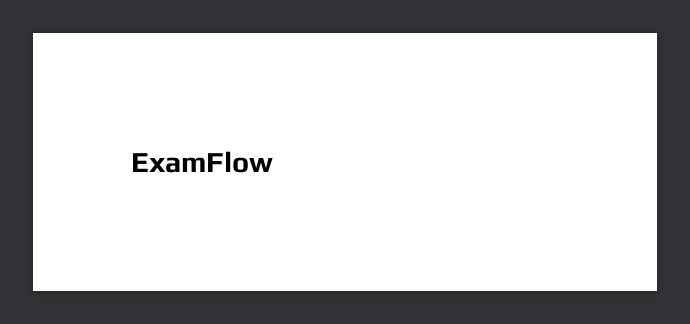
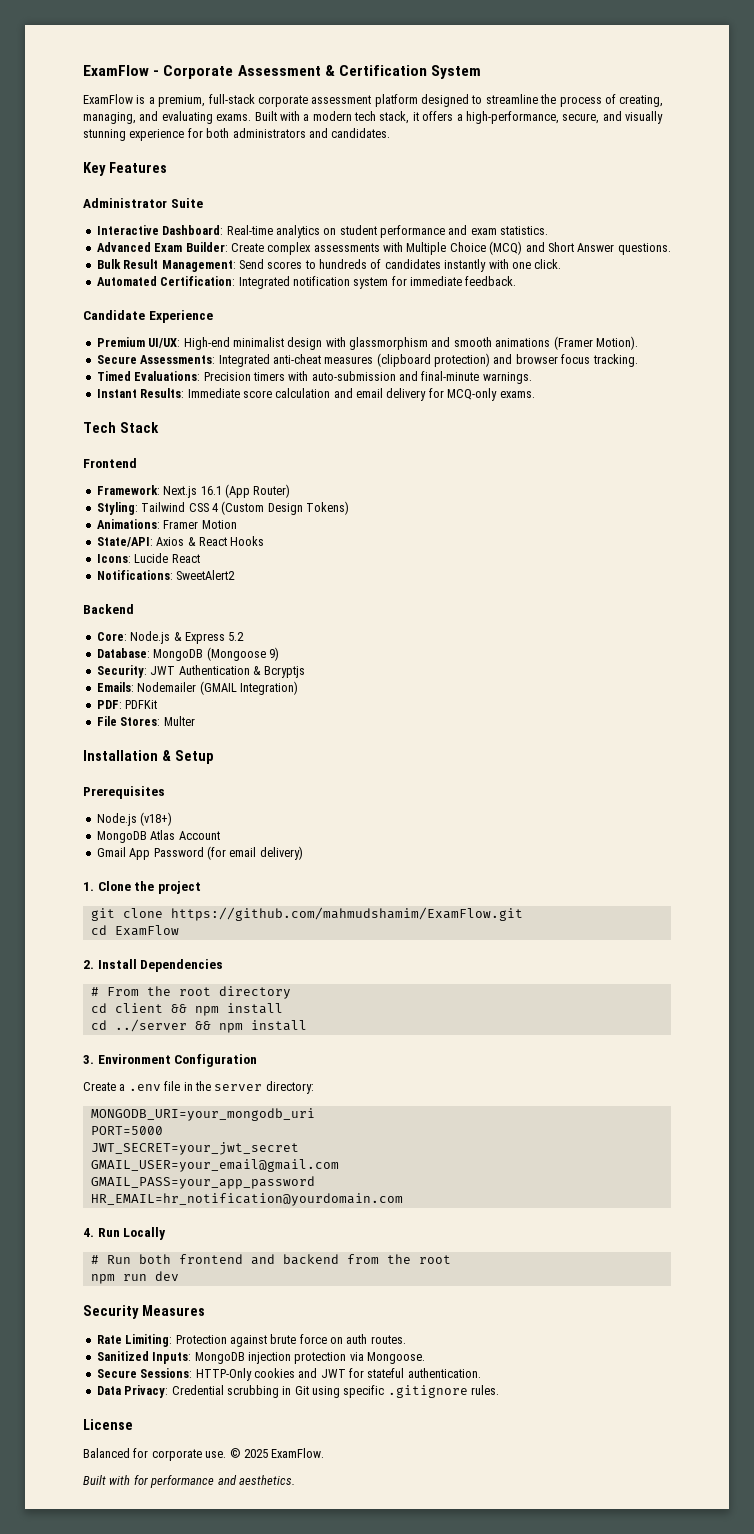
[131,151,273,173] ExamFlow -> [83,65,482,79] [83,94,664,107] [83,111,663,124] [83,128,391,141] [83,162,167,176] [83,198,203,208] [96,225,549,238] [96,241,671,255] [96,259,562,272] [96,276,517,289] [83,310,213,323] [96,336,638,350] [96,353,638,367] [96,371,532,384] [96,388,535,401] [83,422,159,433] [83,458,137,468] [96,484,291,498] [96,501,349,515] [96,519,237,529] [96,536,265,547] [96,553,200,563] [96,570,236,580] [83,604,134,614] [96,631,245,644] [96,647,279,661] [96,665,306,678] [96,681,298,695] [96,700,158,709] [96,716,195,726] [83,750,214,764] [83,786,165,799] [96,812,173,826] [96,830,220,843] [96,846,303,860] [83,881,201,894] [90,907,523,921] [90,925,179,936] [83,959,224,972] [90,986,291,999] [90,1003,283,1016] [90,1019,307,1033] [83,1054,258,1067] [83,1081,314,1094] [90,1108,315,1121] [90,1126,163,1135] [90,1142,299,1155] [90,1159,339,1172] [90,1176,315,1189] [90,1193,403,1206] [83,1227,167,1240] [90,1254,451,1265] [90,1271,179,1284] [83,1305,205,1319] [96,1334,406,1347] [96,1351,425,1364] [96,1368,481,1381] [96,1385,500,1398] [83,1419,133,1430] [83,1448,325,1461] [83,1475,295,1488] ExamFlow - Corporate Assessment & Certification System // ExamFlow is a premium, full-stack corporate assessment platform designed to streamline the process of creating, managing, and evaluating exams. Built with a modern tech stack, it offers a high-performance, secure, and visually stunning experience for both administrators and candidates. // Key Features // Administrator Suite // Interactive Dashboard: Real-time analytics on student performance and exam statistics. // Advanced Exam Builder: Create complex assessments with Multiple Choice (MCQ) and Short Answer questions. // Bulk Result Management: Send scores to hundreds of candidates instantly with one click. // Automated Certification: Integrated notification system for immediate feedback. // Candidate Experience // Premium UI/UX: High-end minimalist design with glassmorphism and smooth animations (Framer Motion). // Secure Assessments: Integrated anti-cheat measures (clipboard protection) and browser focus tracking. // Timed Evaluations: Precision timers with auto-submission and final-minute warnings. // Instant Results: Immediate score calculation and email delivery for MCQ-only exams. // Tech Stack // Frontend // Framework: Next.js 16.1 (App Router) // Styling: Tailwind CSS 4 (Custom Design Tokens) // Animations: Framer Motion // State/API: Axios & React Hooks // Icons: Lucide React // Notifications: SweetAlert2 // Backend // Core: Node.js & Express 5.2 // Database: MongoDB (Mongoose 9) // Security: JWT Authentication & Bcryptjs // Emails: Nodemailer (GMAIL Integration) // PDF: PDFKit // File Stores: Multer // Installation & Setup // Prerequisites // Node.js (v18+) // MongoDB Atlas Account // Gmail App Password (for email delivery) // 1. Clone the project // git clone https://github.com/mahmudshamim/ExamFlow.git // cd ExamFlow // 2. Install Dependencies // # From the root directory // cd client && npm install // cd ../server && npm install // 3. Environment Configuration // Create a .env file in the server directory: // MONGODB_URI=your_mongodb_uri // PORT=5000 // JWT_SECRET=your_jwt_secret // GMAIL_USER=your_email@gmail.com // GMAIL_PASS=your_app_password // HR_EMAIL=hr_notification@yourdomain.com // 4. Run Locally // # Run both frontend and backend from the root // npm run dev // Security Measures // Rate Limiting: Protection against brute force on auth routes. // Sanitized Inputs: MongoDB injection protection via Mongoose. // Secure Sessions: HTTP-Only cookies and JWT for stateful authentication. // Data Privacy: Credential scrubbing in Git using specific .gitignore rules. // License // Balanced for corporate use. © 2025 ExamFlow. // Built with for performance and aesthetics.

